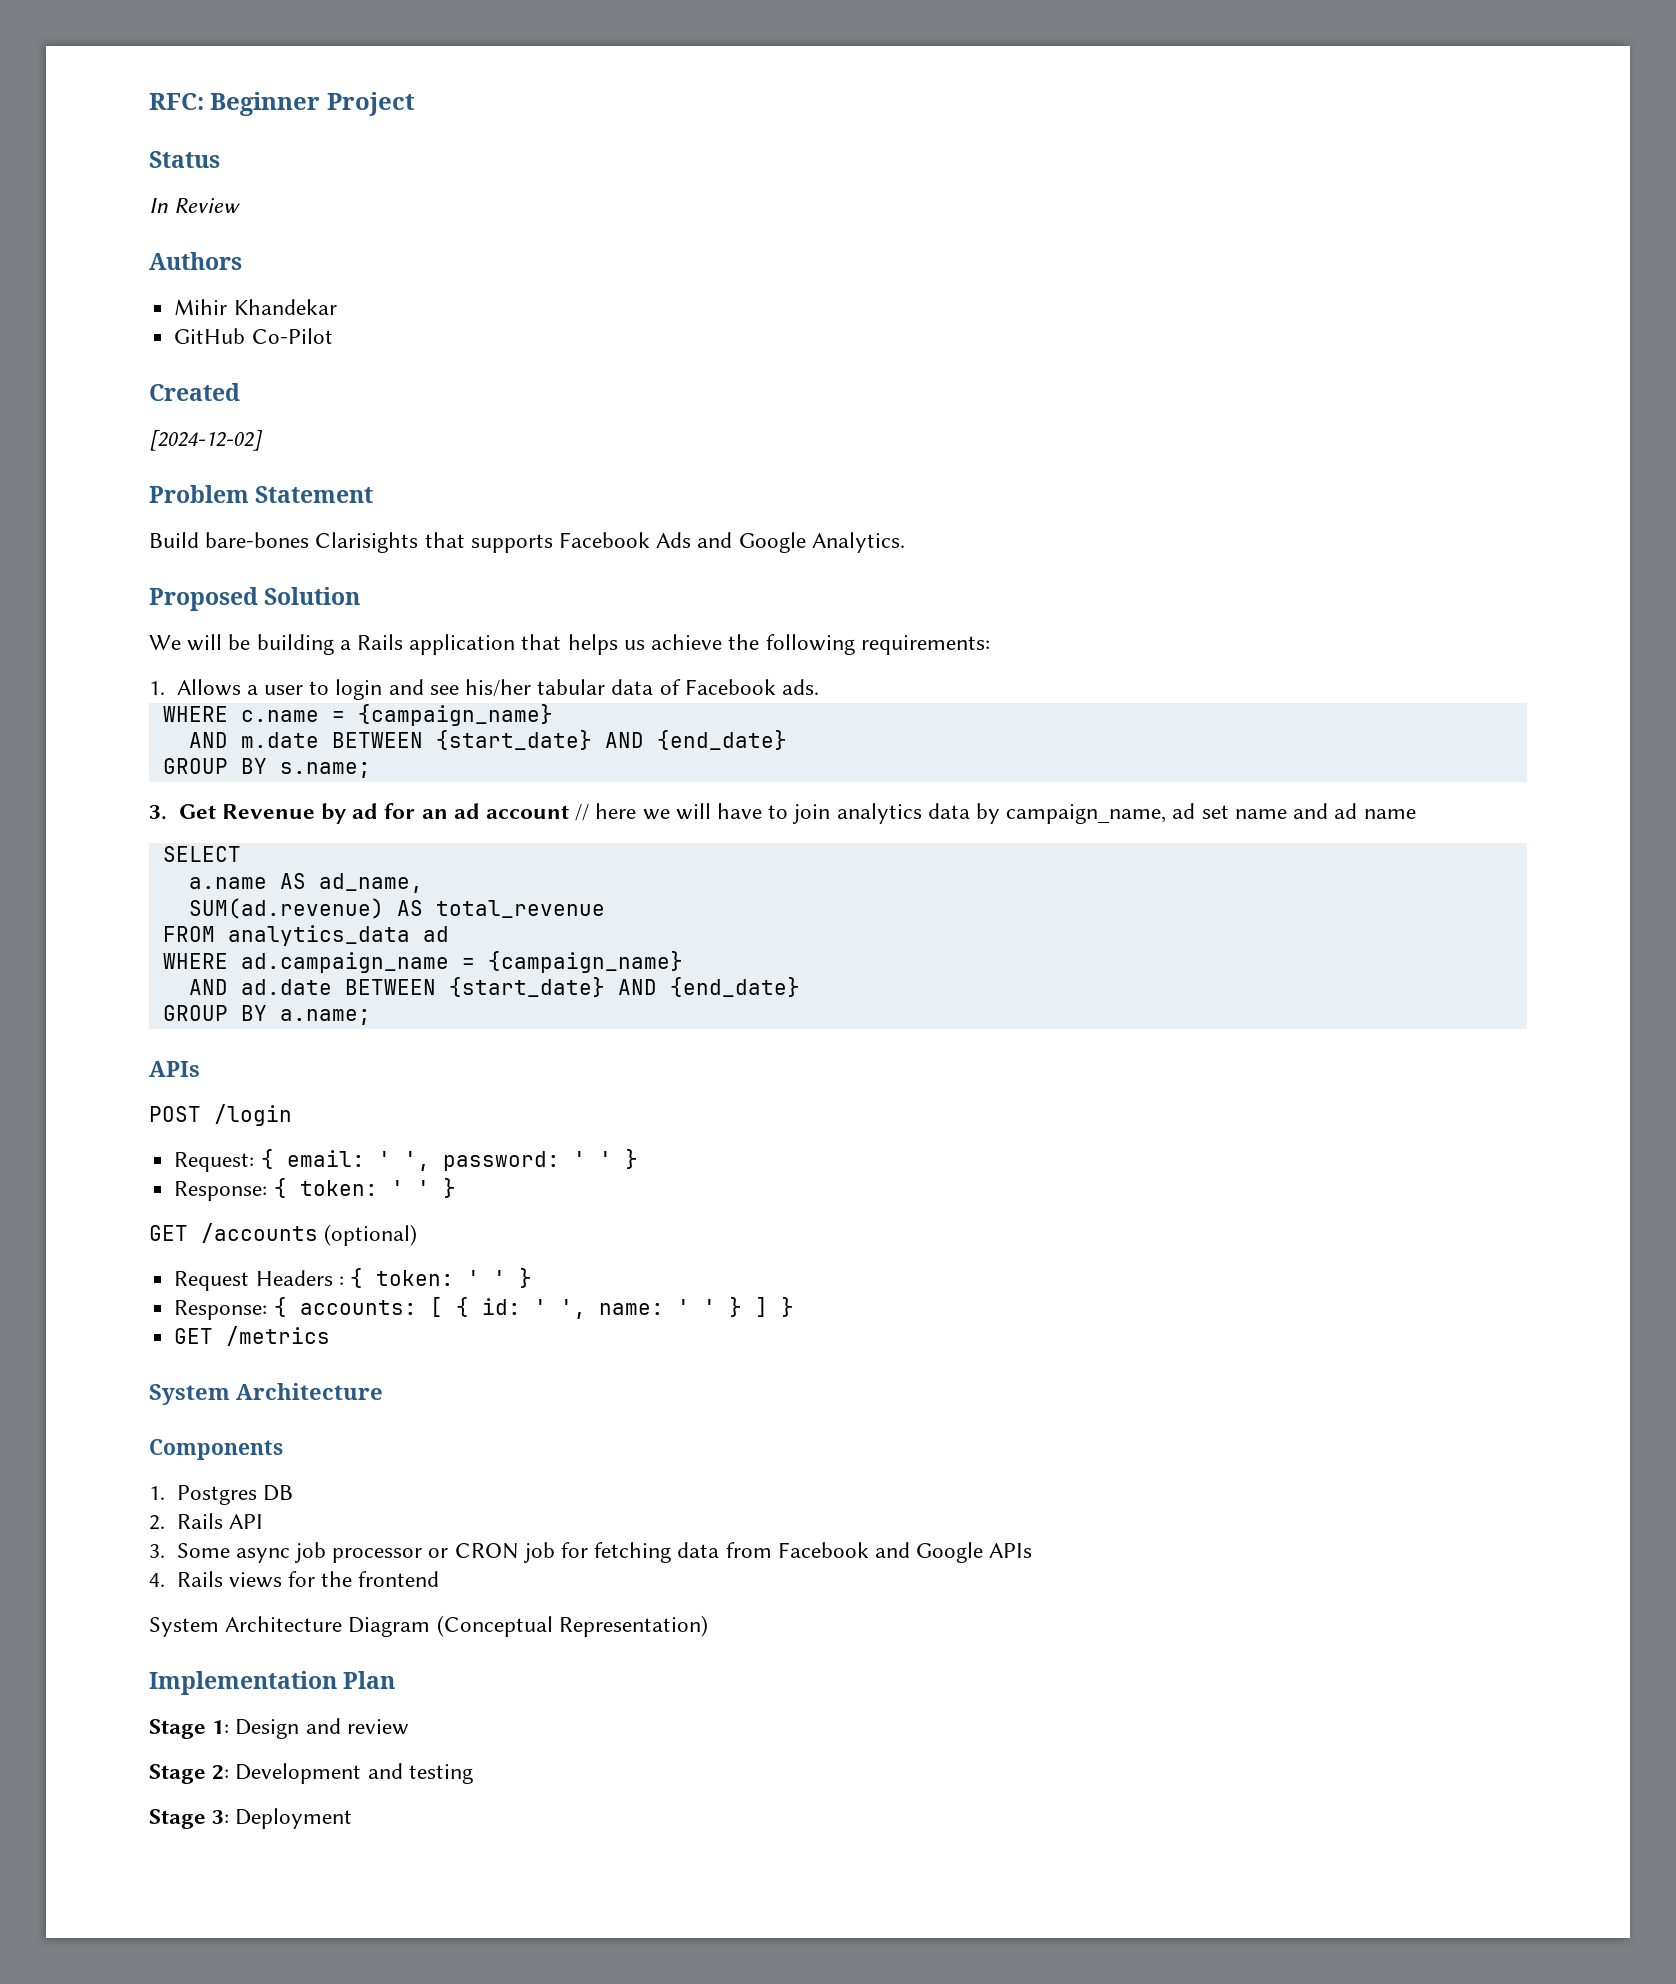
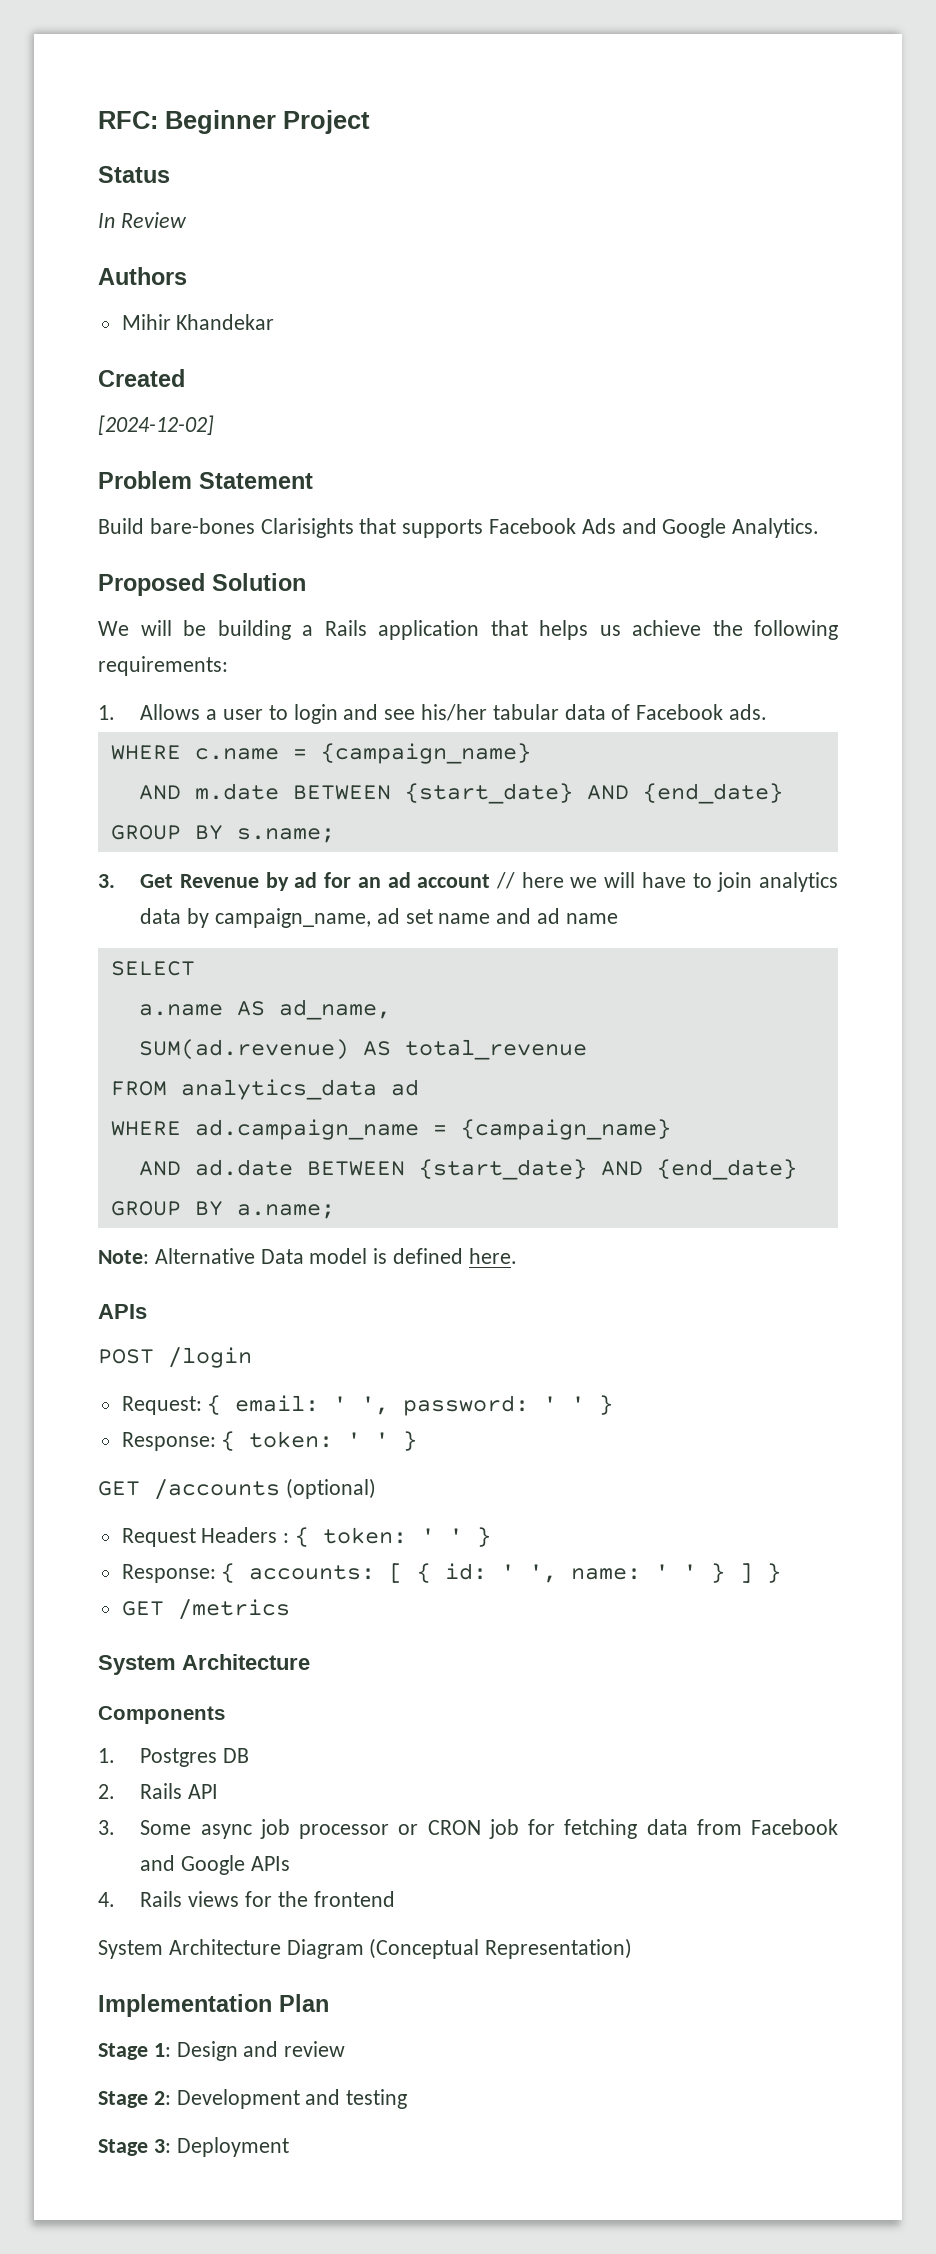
[174,328,333,344] // GitHub Co-Pilot -> (275, 322) none
(371, 1017) none -> [98,1248,517,1264] // Note: Alternative Data model is defined here.

